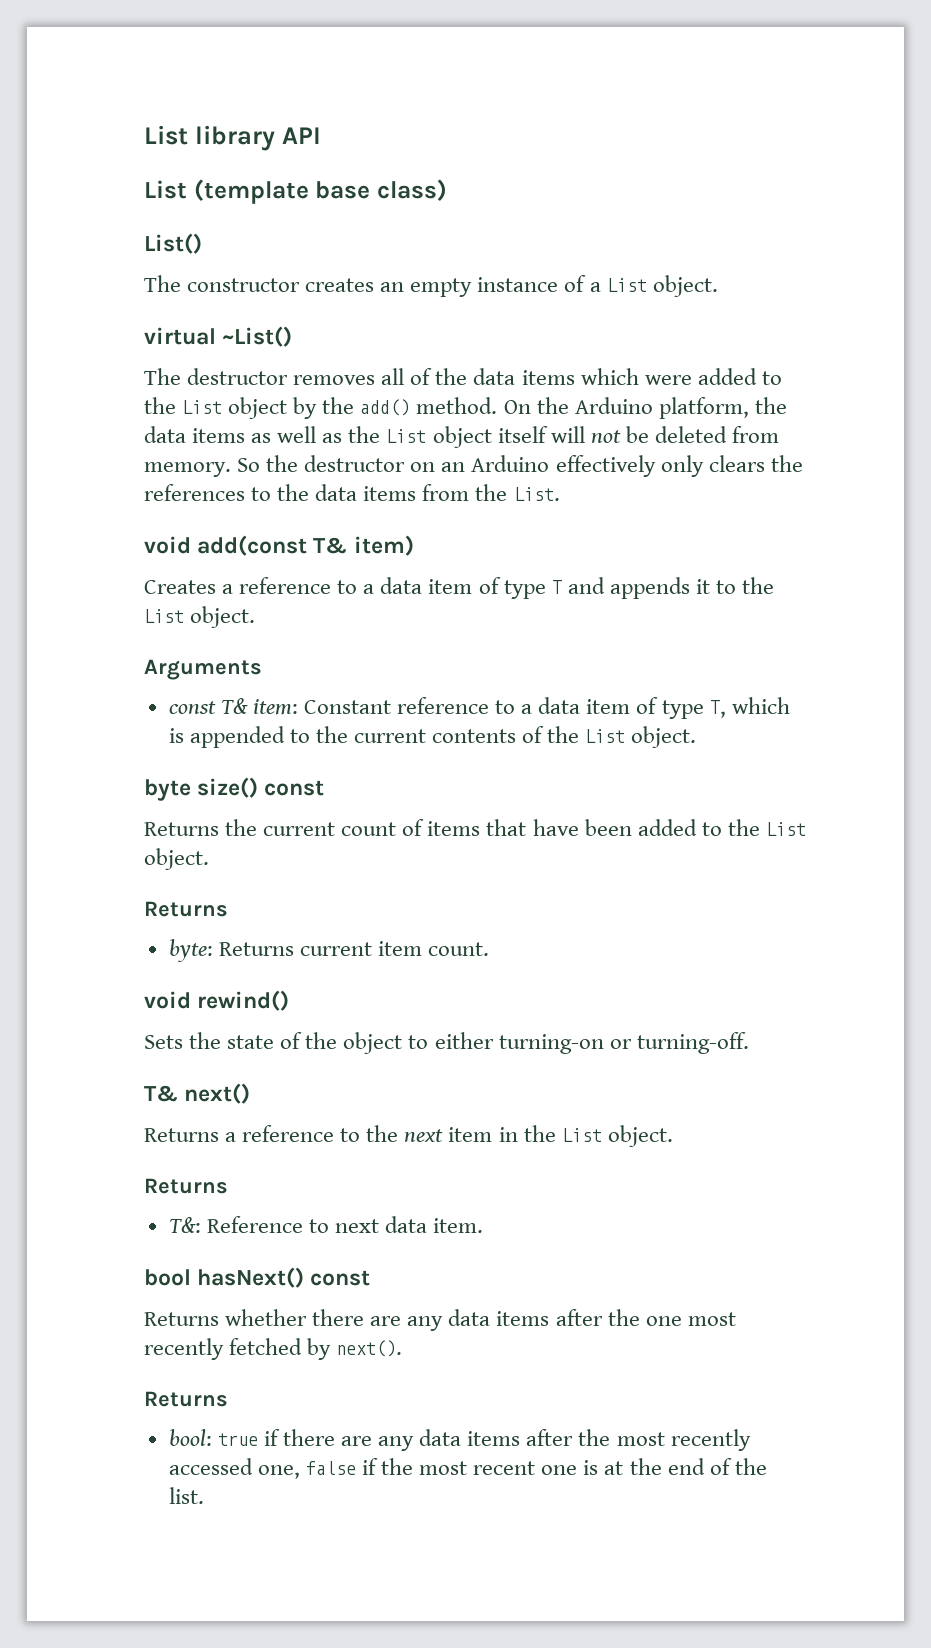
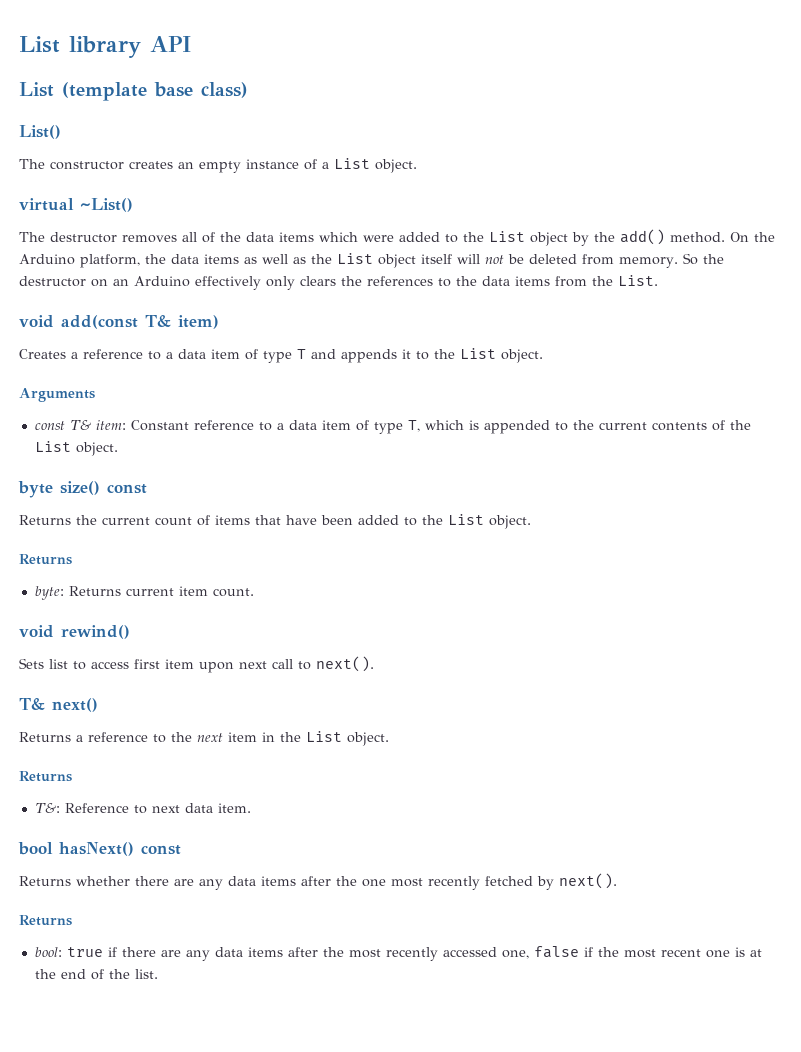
[189,1032,749,1054] the state of the object to either turning-on or turning-off. -> [49,656,374,673] list to access first item upon next call to next().

